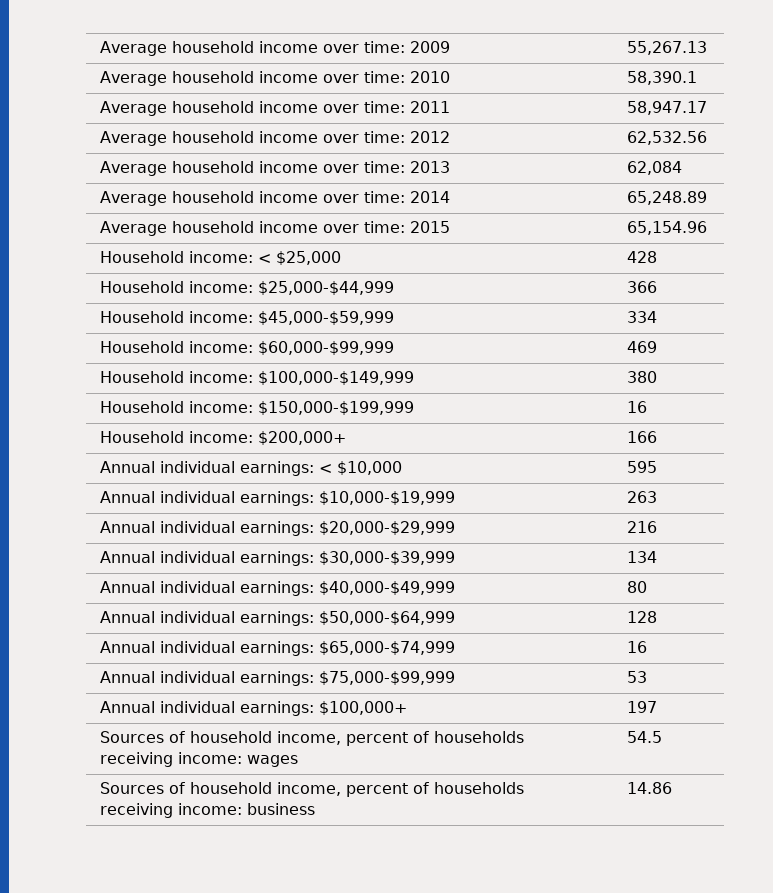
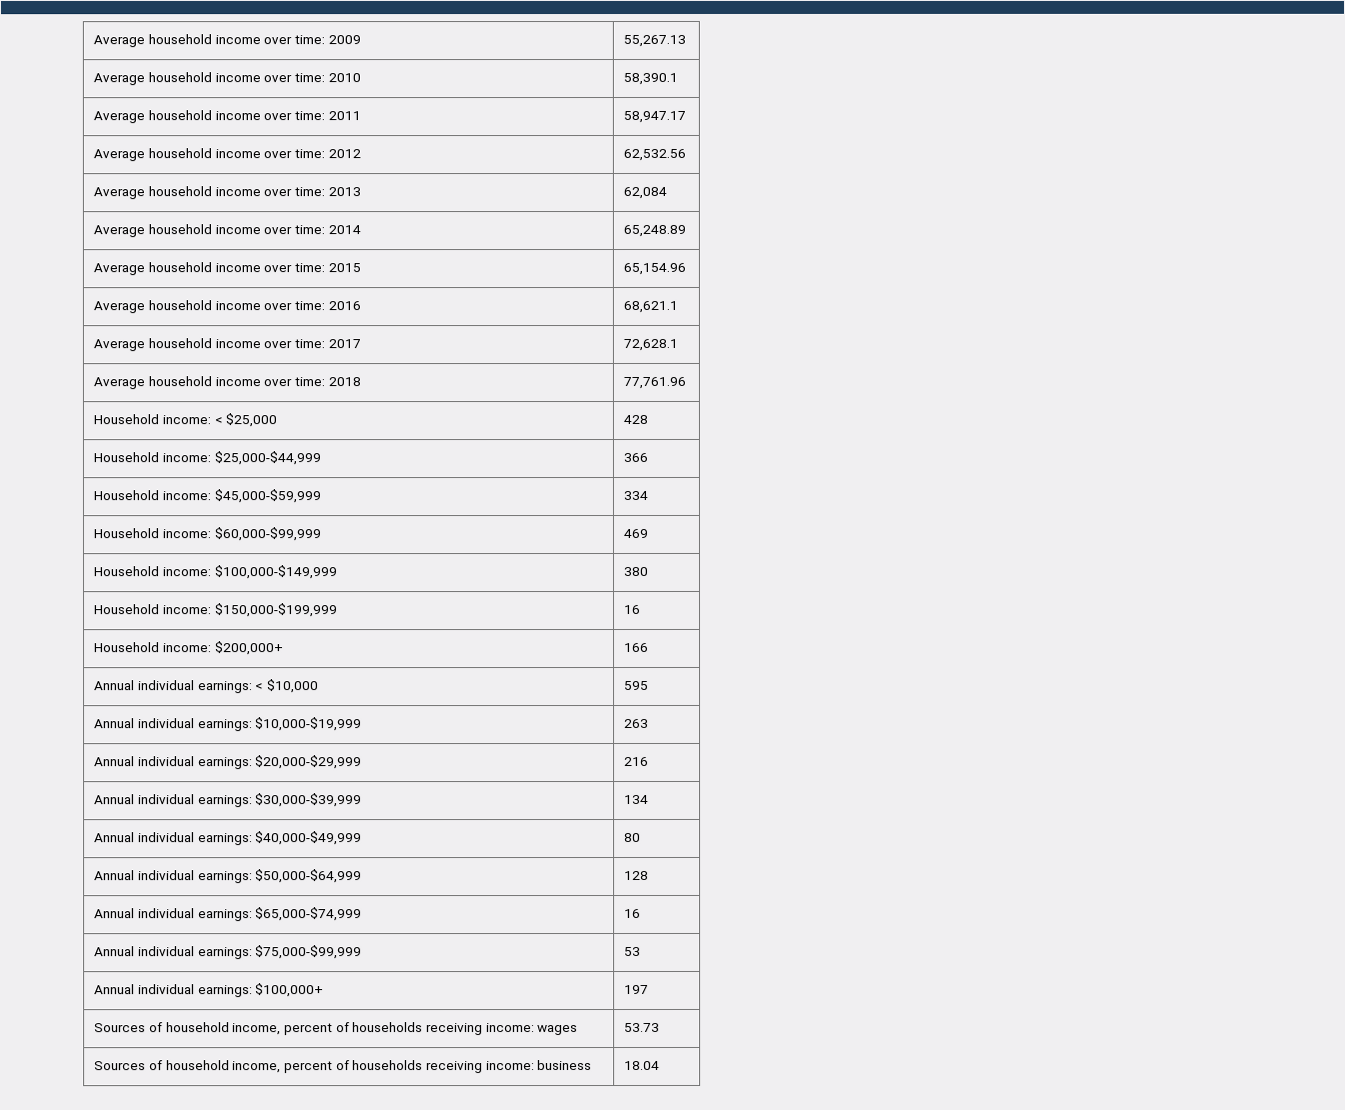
(708, 228) none -> [93,300,361,314] [623,300,679,314] [93,338,361,352] [623,338,679,352] [93,376,361,390] [623,376,687,390] // Average household income over time: 2016 | 68,621.1 // Average household income over time: 2017 | 72,628.1 // Average household income over time: 2018 | 77,761.96
[627,731,663,743] 54.5 -> [624,1023,661,1033] 53.73
[627,782,673,794] 14.86 -> [624,1061,661,1071] 18.04

